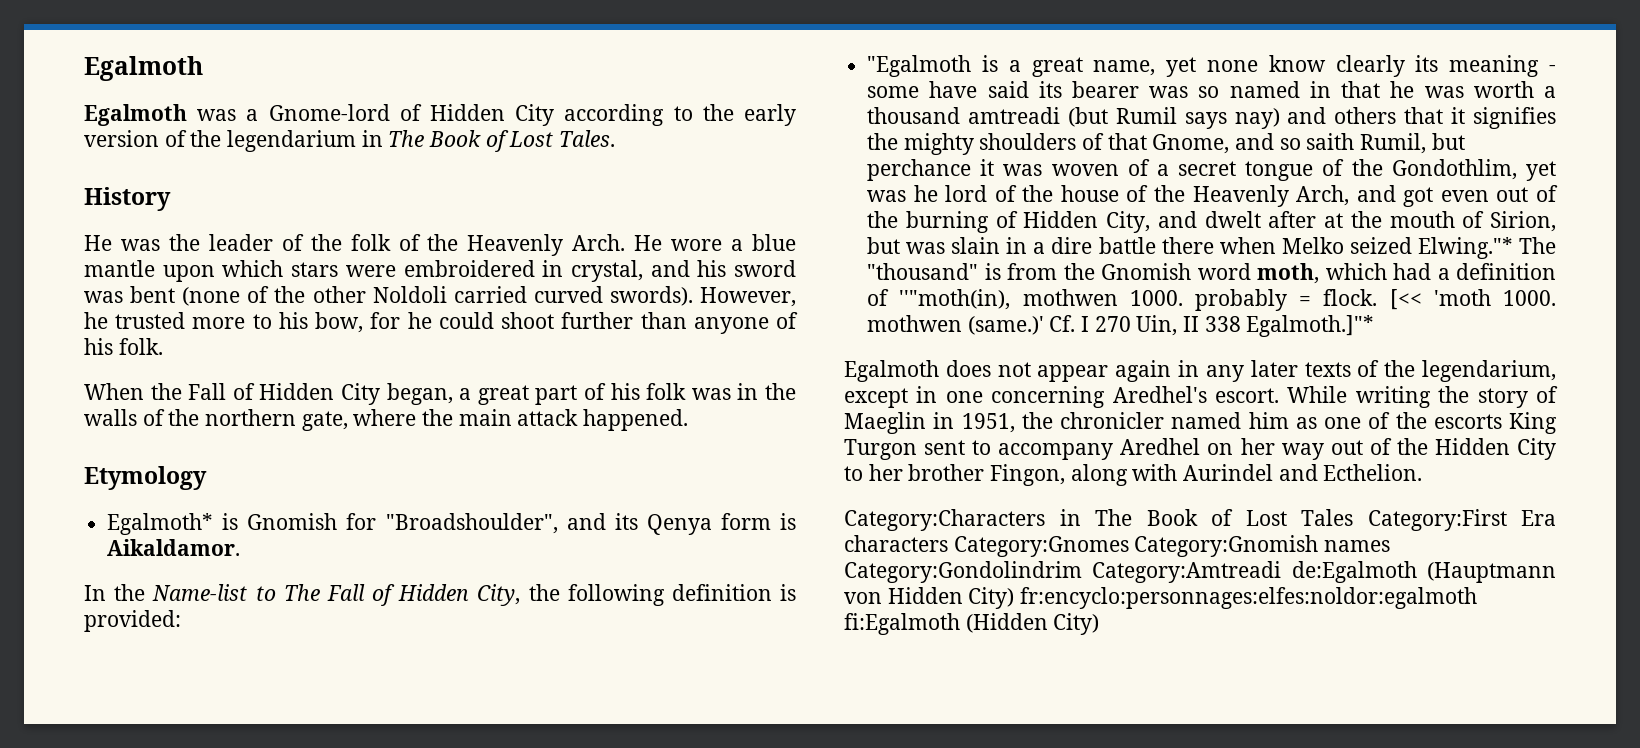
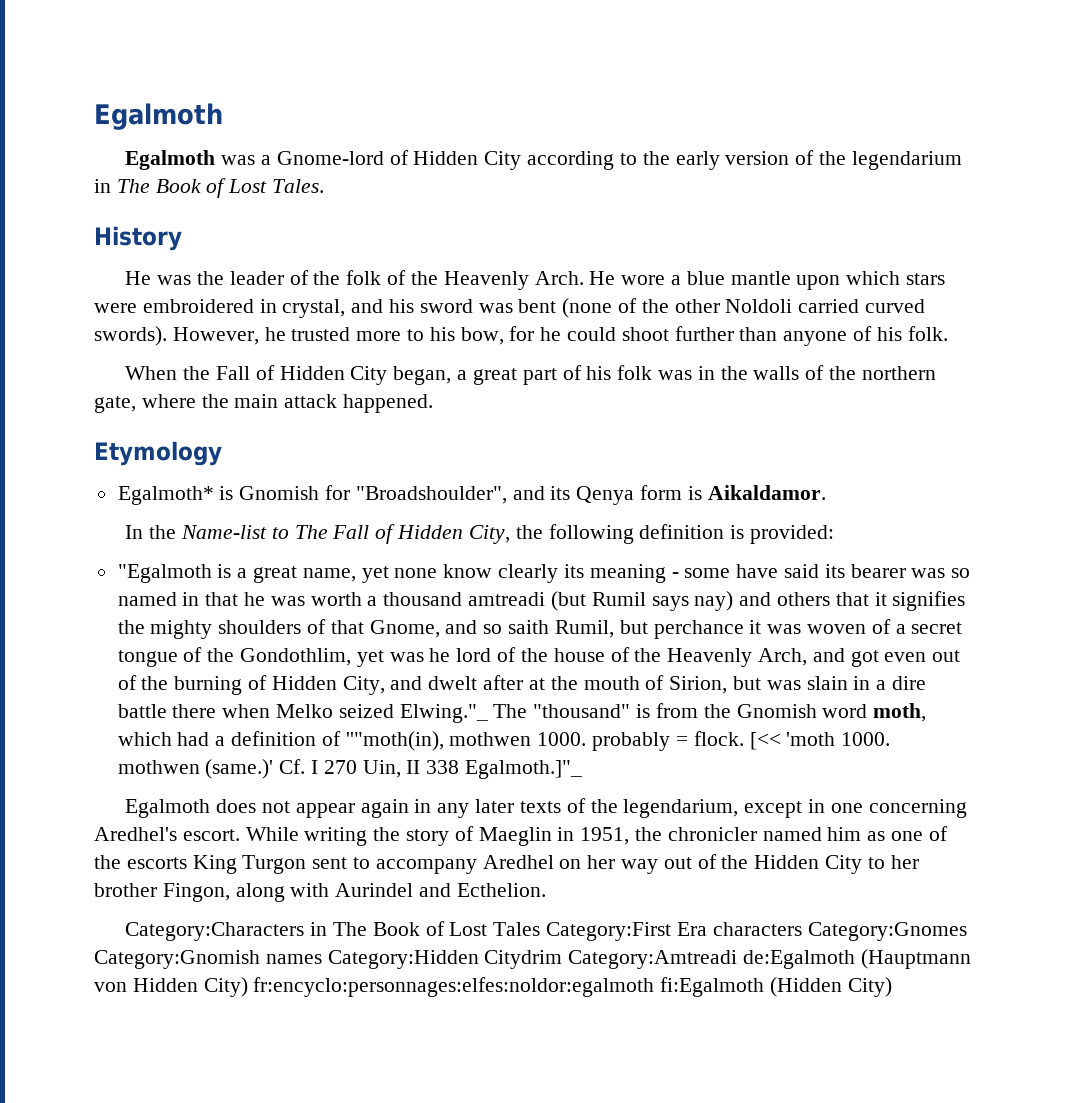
[1417,237,1513,259] Elwing."* -> [399,704,488,723] Elwing."_
[1246,315,1375,337] Egalmoth.]"* -> [465,760,583,779] Egalmoth.]"_
[844,561,1082,583] Category:Gondolindrim -> [327,950,563,969] Category:Hidden Citydrim

